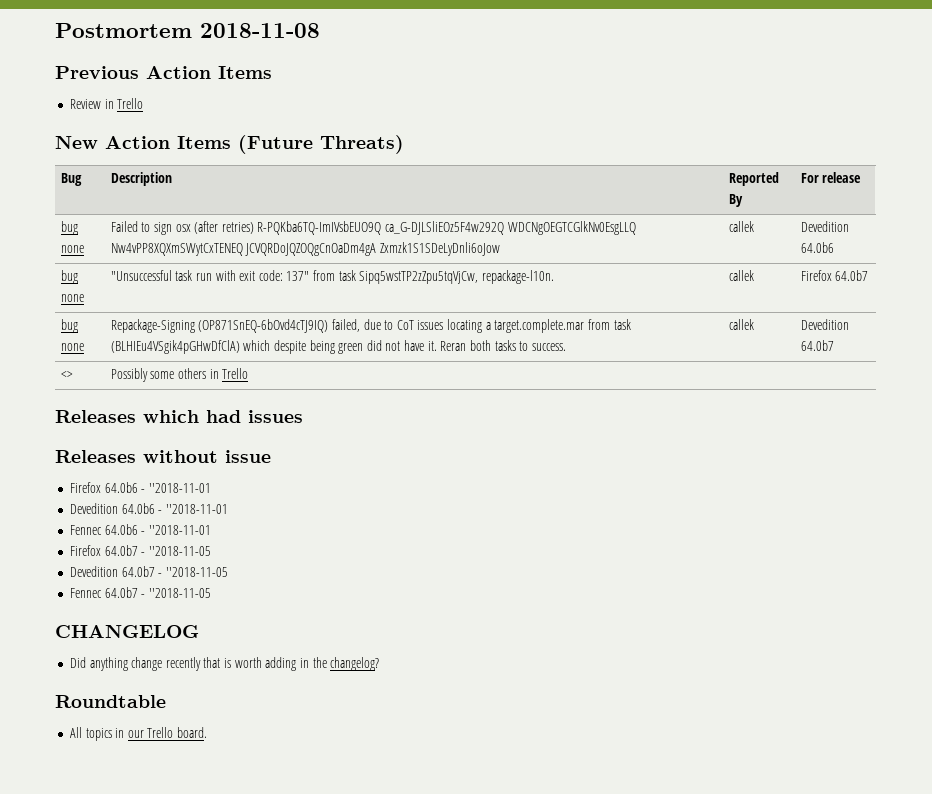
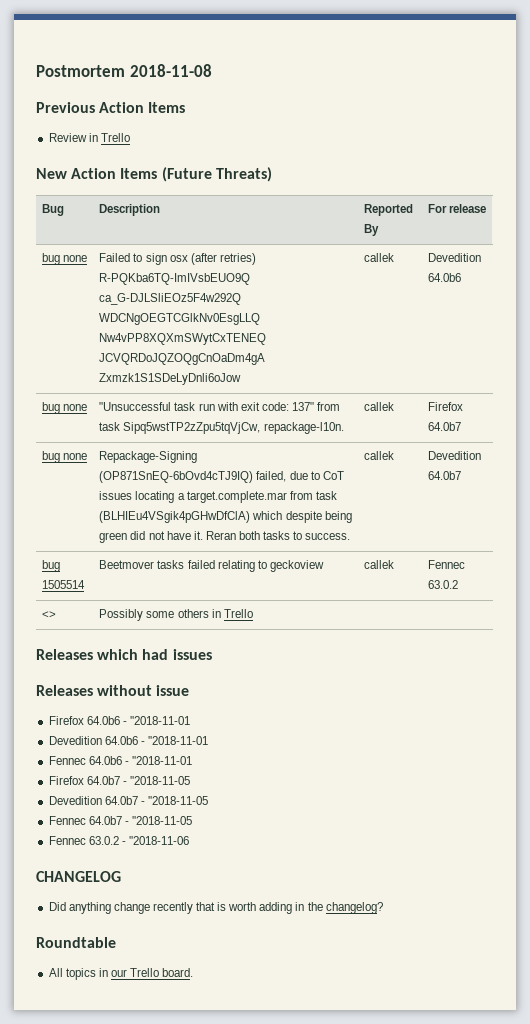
(834, 345) none -> [42,560,61,572] [42,580,86,589] [99,560,324,572] [364,560,395,569] [428,560,466,569] [428,580,459,589] // bug 1505514 | Beetmover tasks failed relating to geckoview | callek | Fennec 63.0.2
(211, 593) none -> [48,836,189,845] // Fennec 63.0.2 - ''2018-11-06

